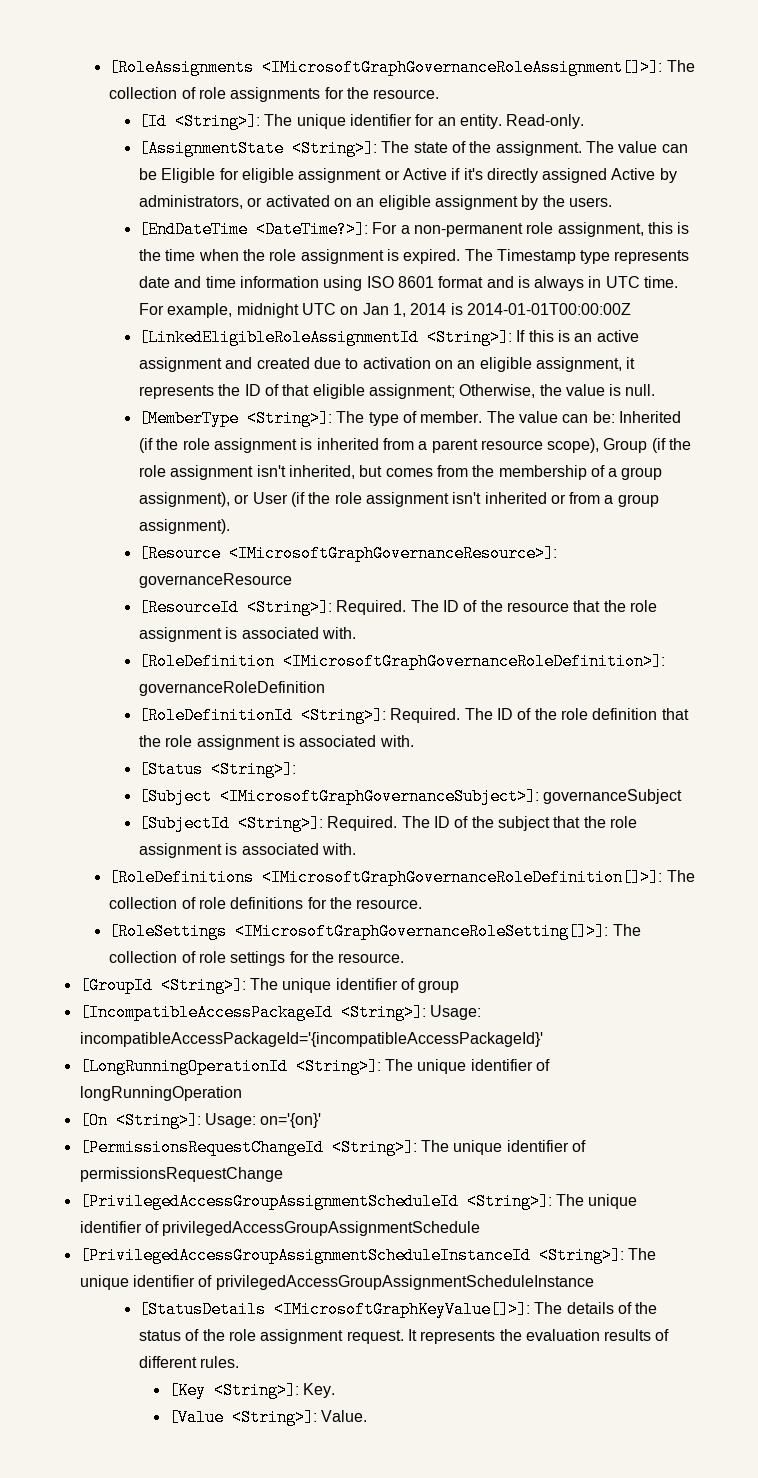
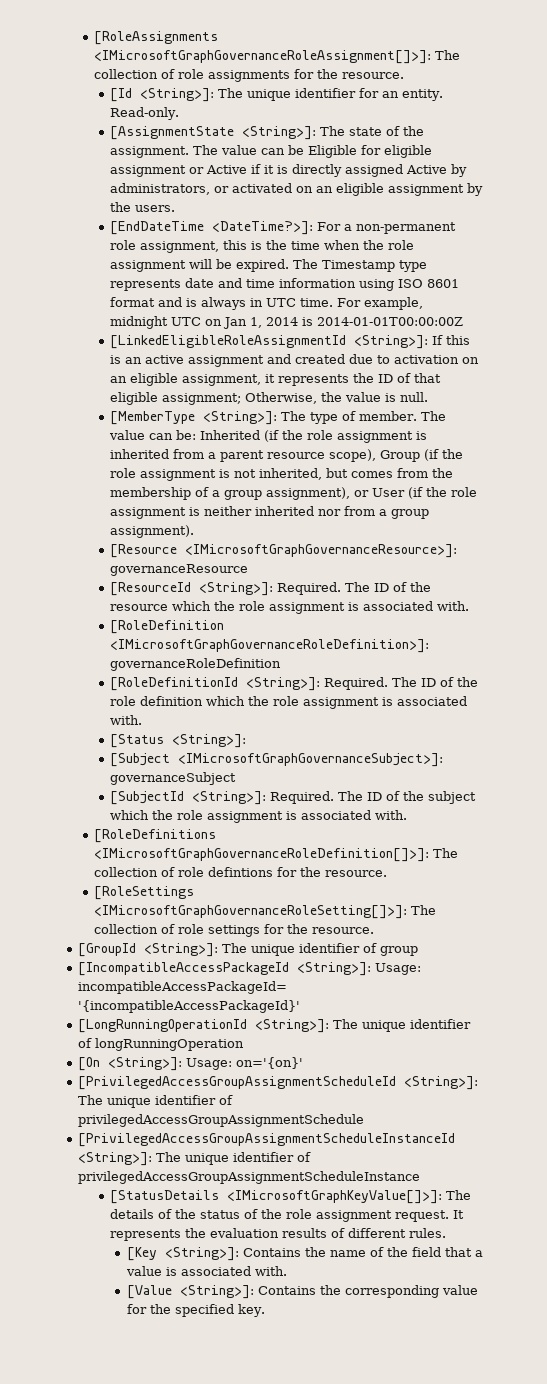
[463,168,483,180] it's -> [264,165,289,174] it is
[386,249,399,261] is -> [189,259,233,269] will be
[256,465,286,477] isn't -> [219,469,257,478] is not
[452,492,566,504] isn't inherited or -> [189,506,342,516] is neither inherited nor
[573,600,601,612] that -> [172,601,212,611] which
[661,708,689,720] that -> [206,696,246,706] which
[553,816,581,828] that -> [110,810,150,820] which
[230,897,304,909] definitions -> [208,867,274,877] defintions
[79,1139,586,1156] [79,1167,283,1182] // [PermissionsRequestChangeId <String>]: The unique identifier of permissionsRequestChange -> (304, 1063) none
[302,1383,335,1398] [168,1409,367,1426] Key. // [Value <String>]: Value. -> [242,1247,483,1257] [125,1266,287,1276] [126,1285,478,1299] [126,1304,265,1317] Contains the name of the field that a value is associated with. // [Value <String>]: Contains the corresponding value for the specified key.

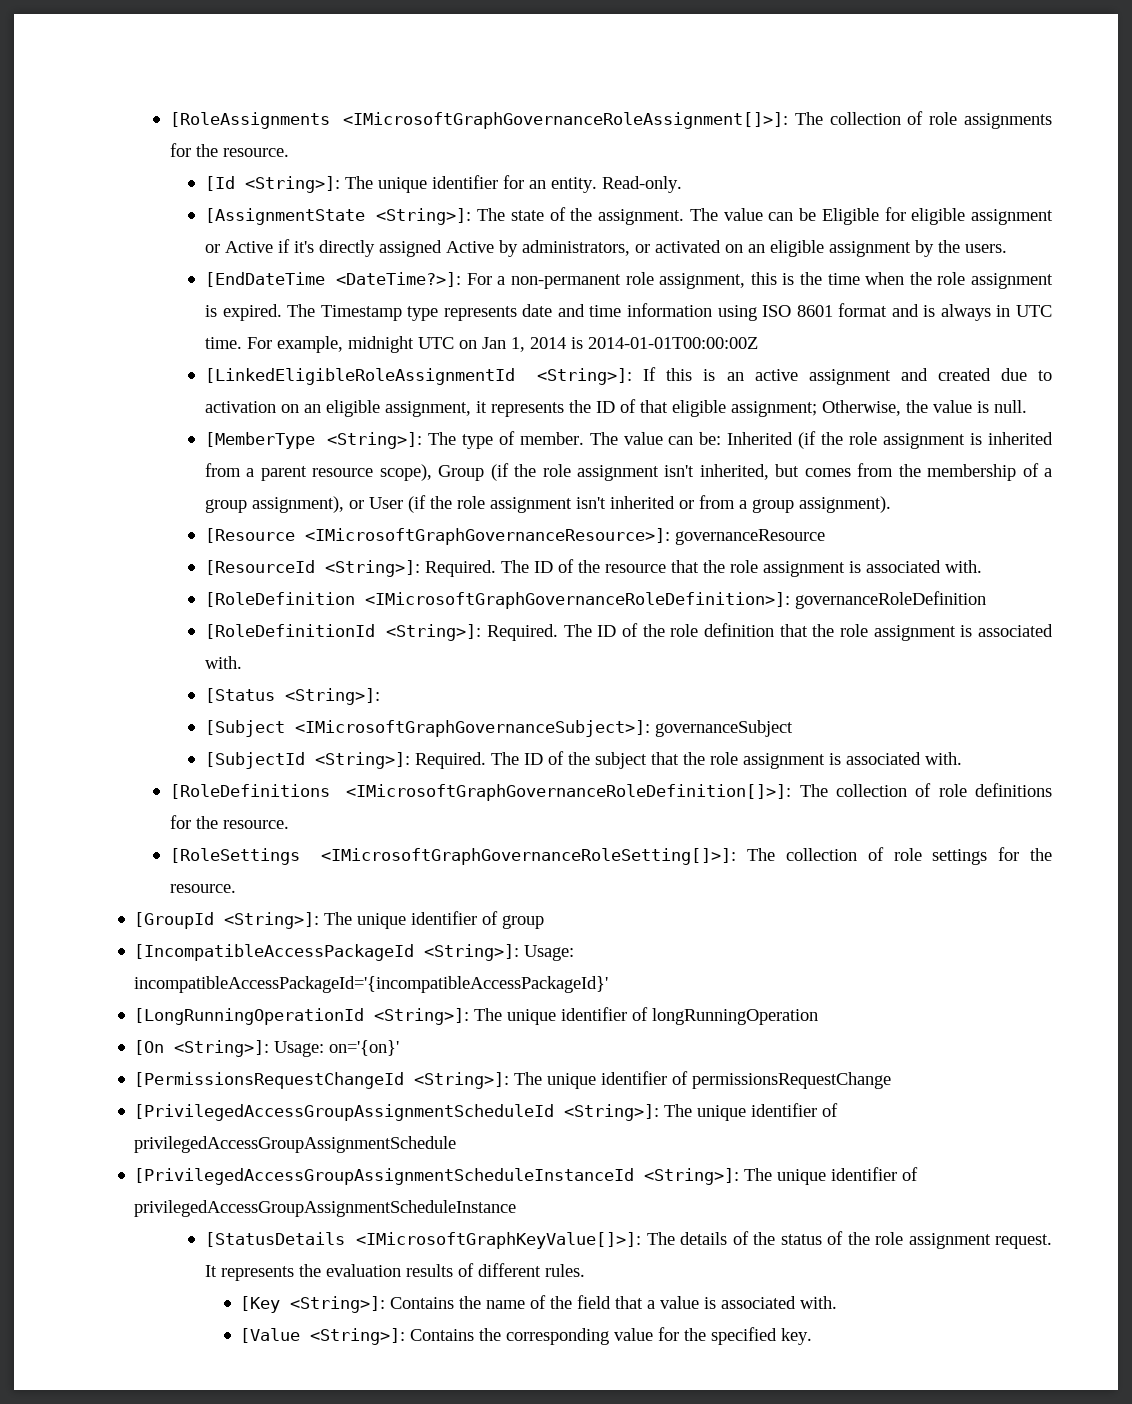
[264,165,289,174] it is -> [294,241,315,253] it's
[189,259,233,269] will be -> [205,305,218,317] is
[219,469,257,478] is not -> [664,465,695,477] isn't
[189,506,342,516] is neither inherited nor -> [576,496,695,509] isn't inherited or
[172,601,212,611] which -> [671,560,700,573] that
[206,696,246,706] which -> [779,624,808,637] that
[110,810,150,820] which -> [651,752,680,765] that
[208,867,274,877] defintions -> [975,783,1052,797] definitions
(304, 1063) none -> [134,1071,892,1089] // [PermissionsRequestChangeId <String>]: The unique identifier of permissionsRequestChange

